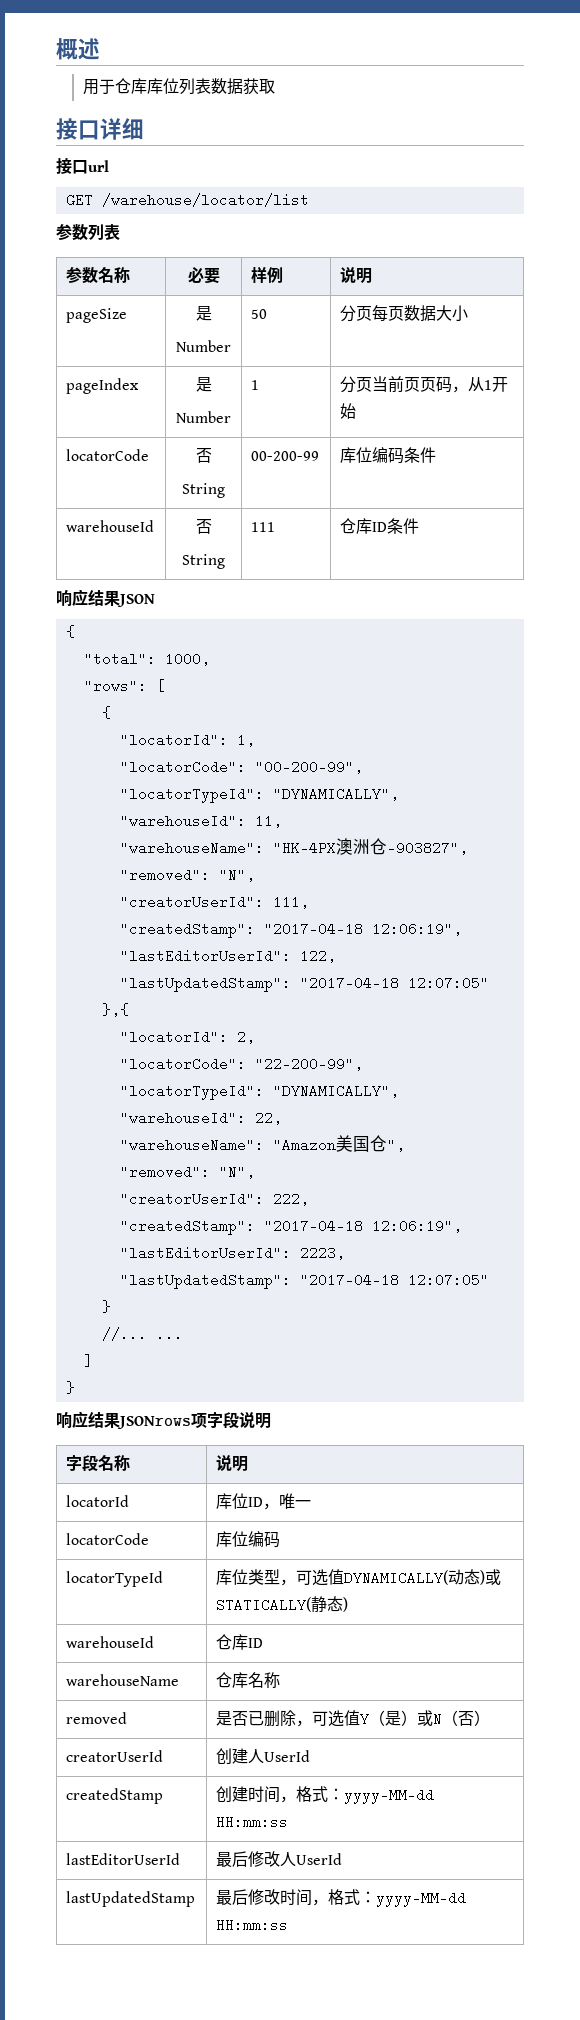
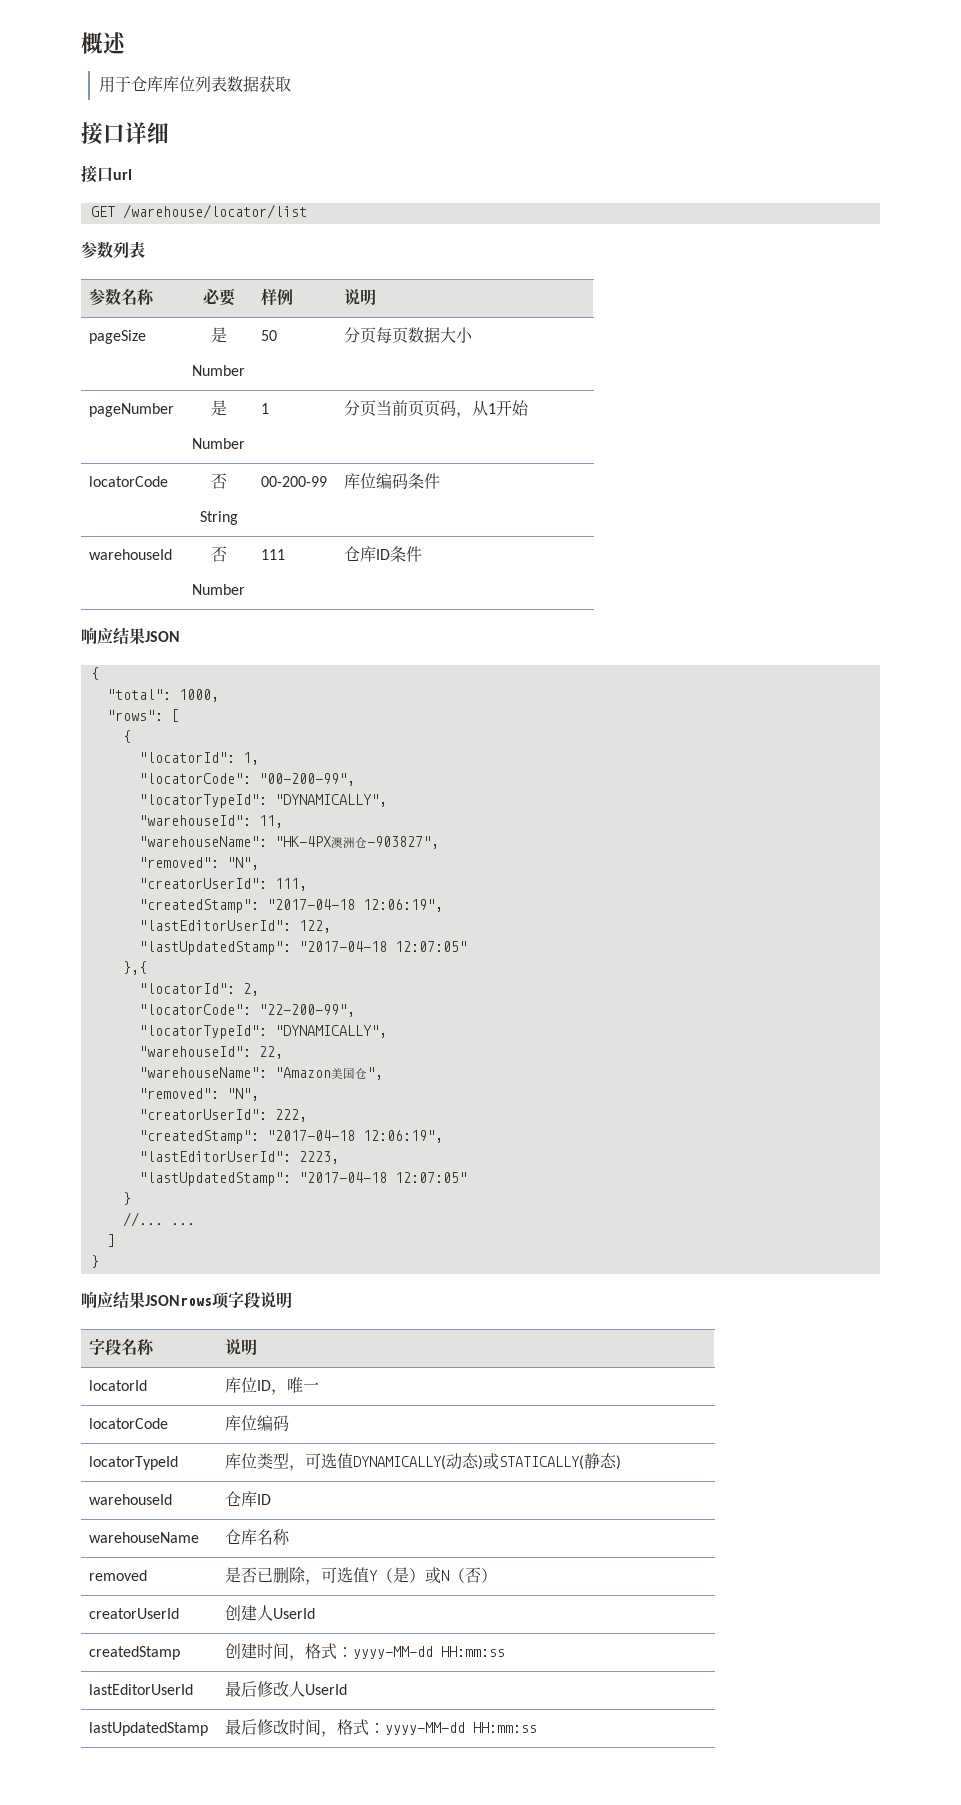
[66,378,140,394] pageIndex -> [89,403,175,417] pageNumber
[182,554,225,569] String -> [192,584,245,595] Number

